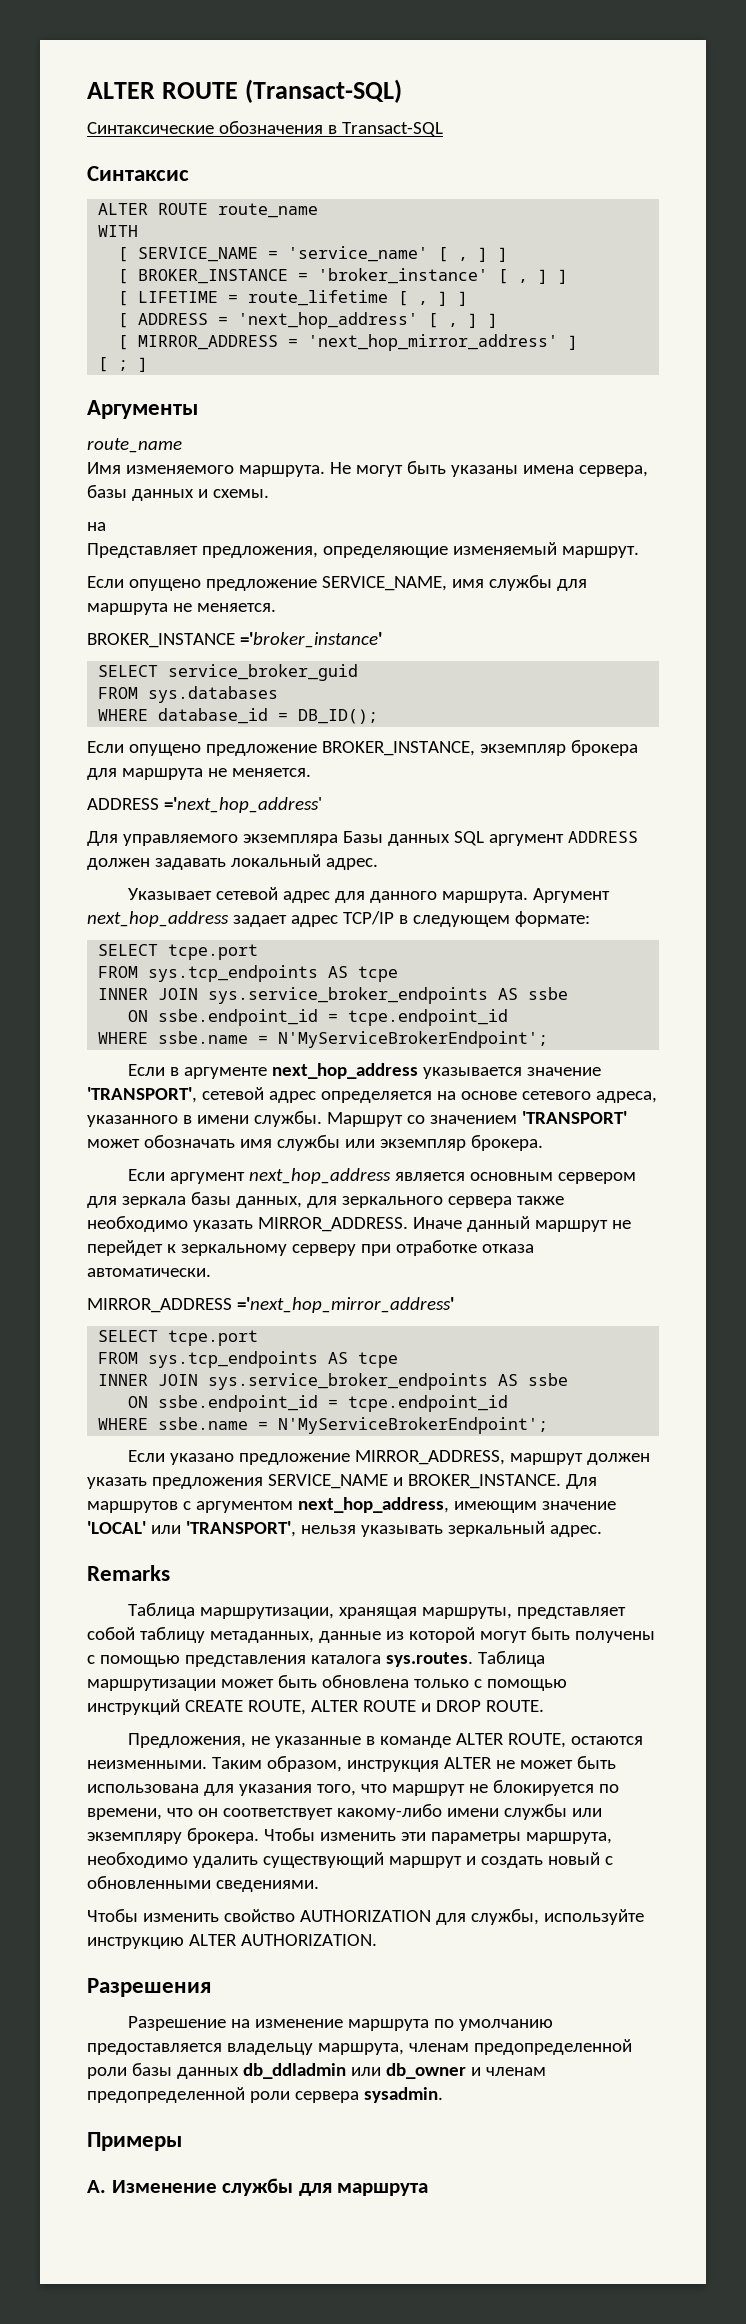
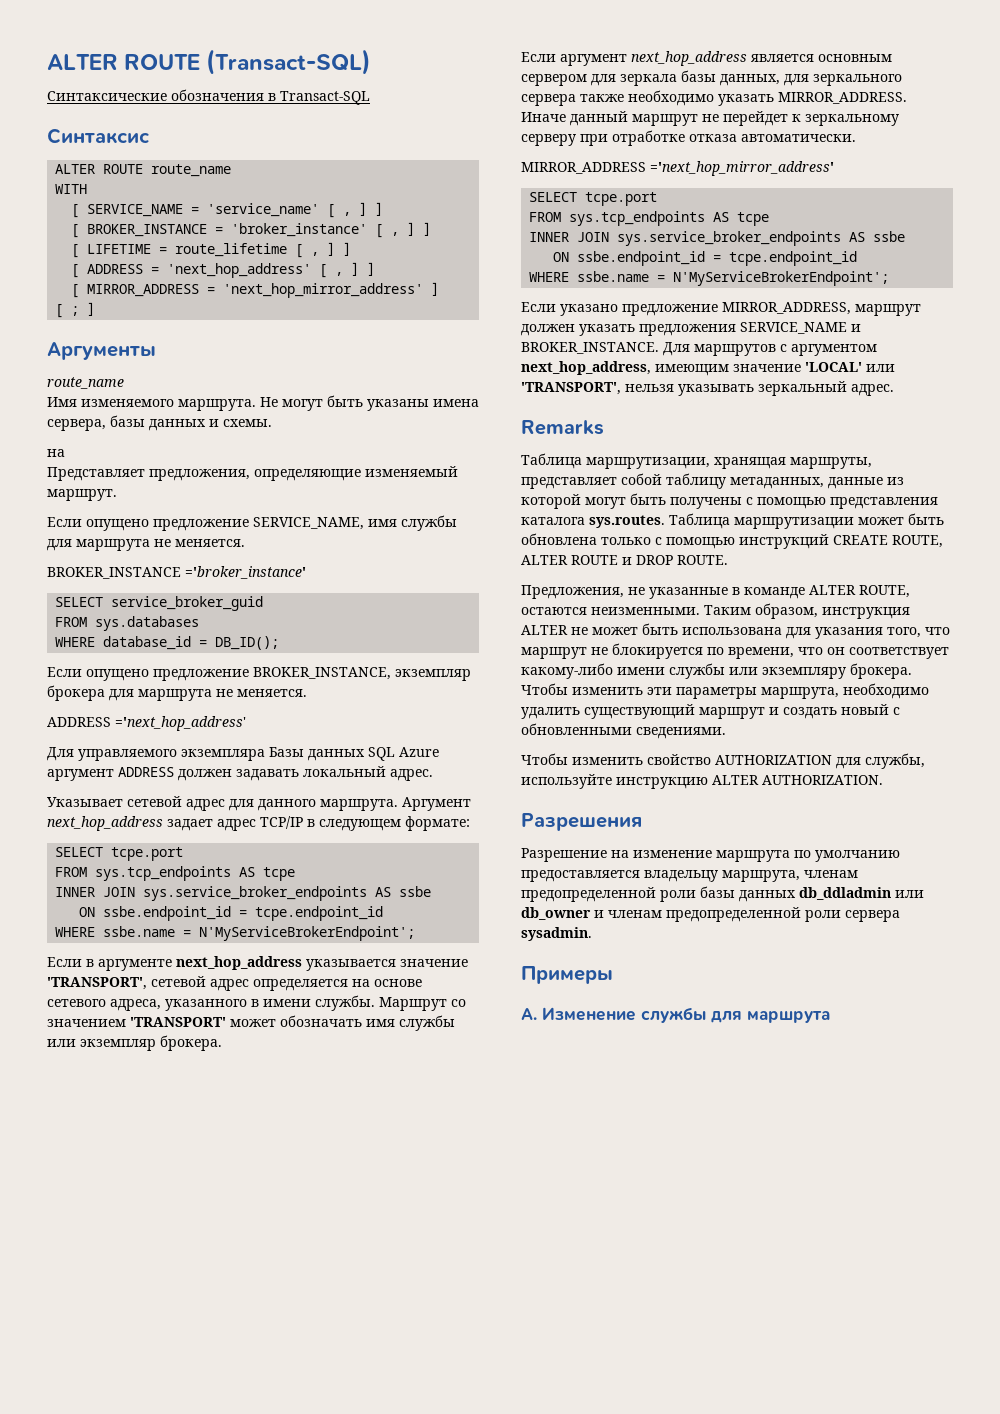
(484, 838) none -> [399,747,439,757] Azure

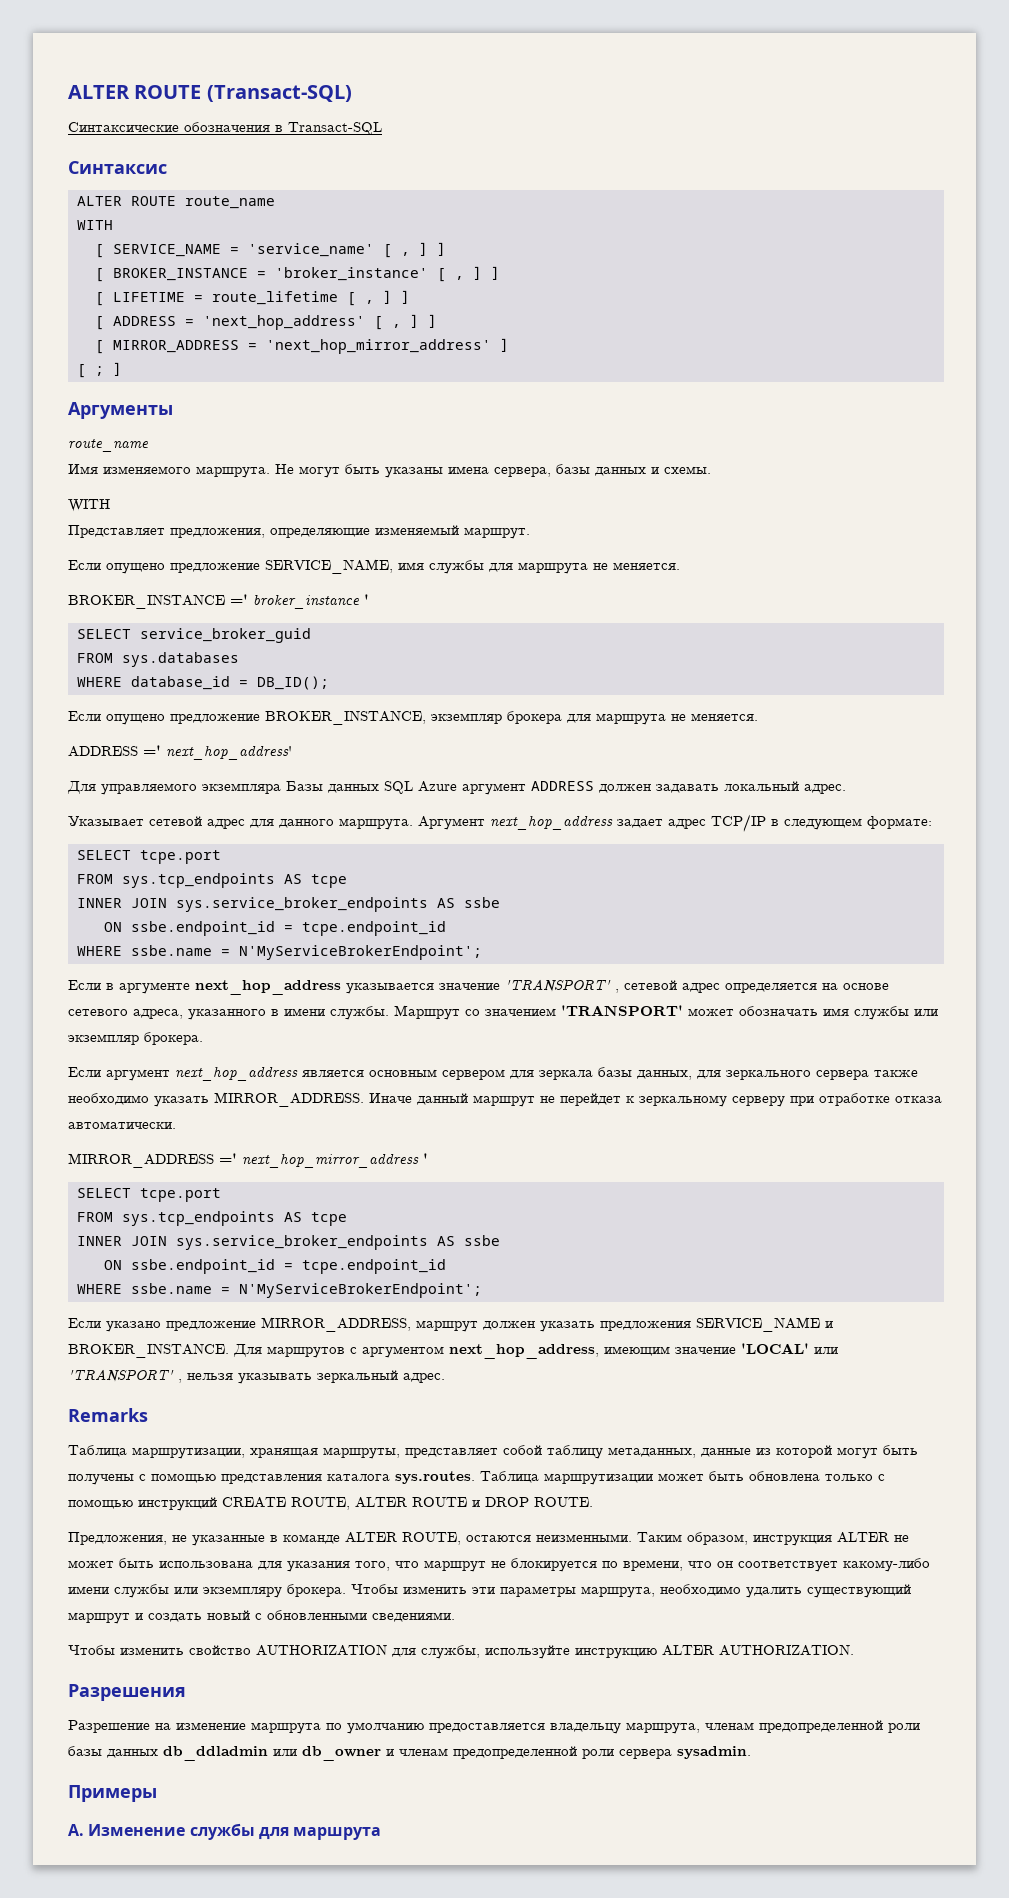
[47,449,65,457] на -> [68,499,110,512] WITH
[185,566,306,579] ='broker_instance' -> [230,594,369,609] =' broker_instance '
[115,716,246,731] ='next_hop_address' -> [143,745,292,760] =' next_hop_address'
[47,977,147,990] 'TRANSPORT', -> [505,979,619,993] 'TRANSPORT' ,
[650,161,834,176] ='next_hop_mirror_address' -> [219,1153,428,1168] =' next_hop_mirror_address '
[521,382,621,395] 'TRANSPORT', -> [68,1369,182,1383] 'TRANSPORT' ,

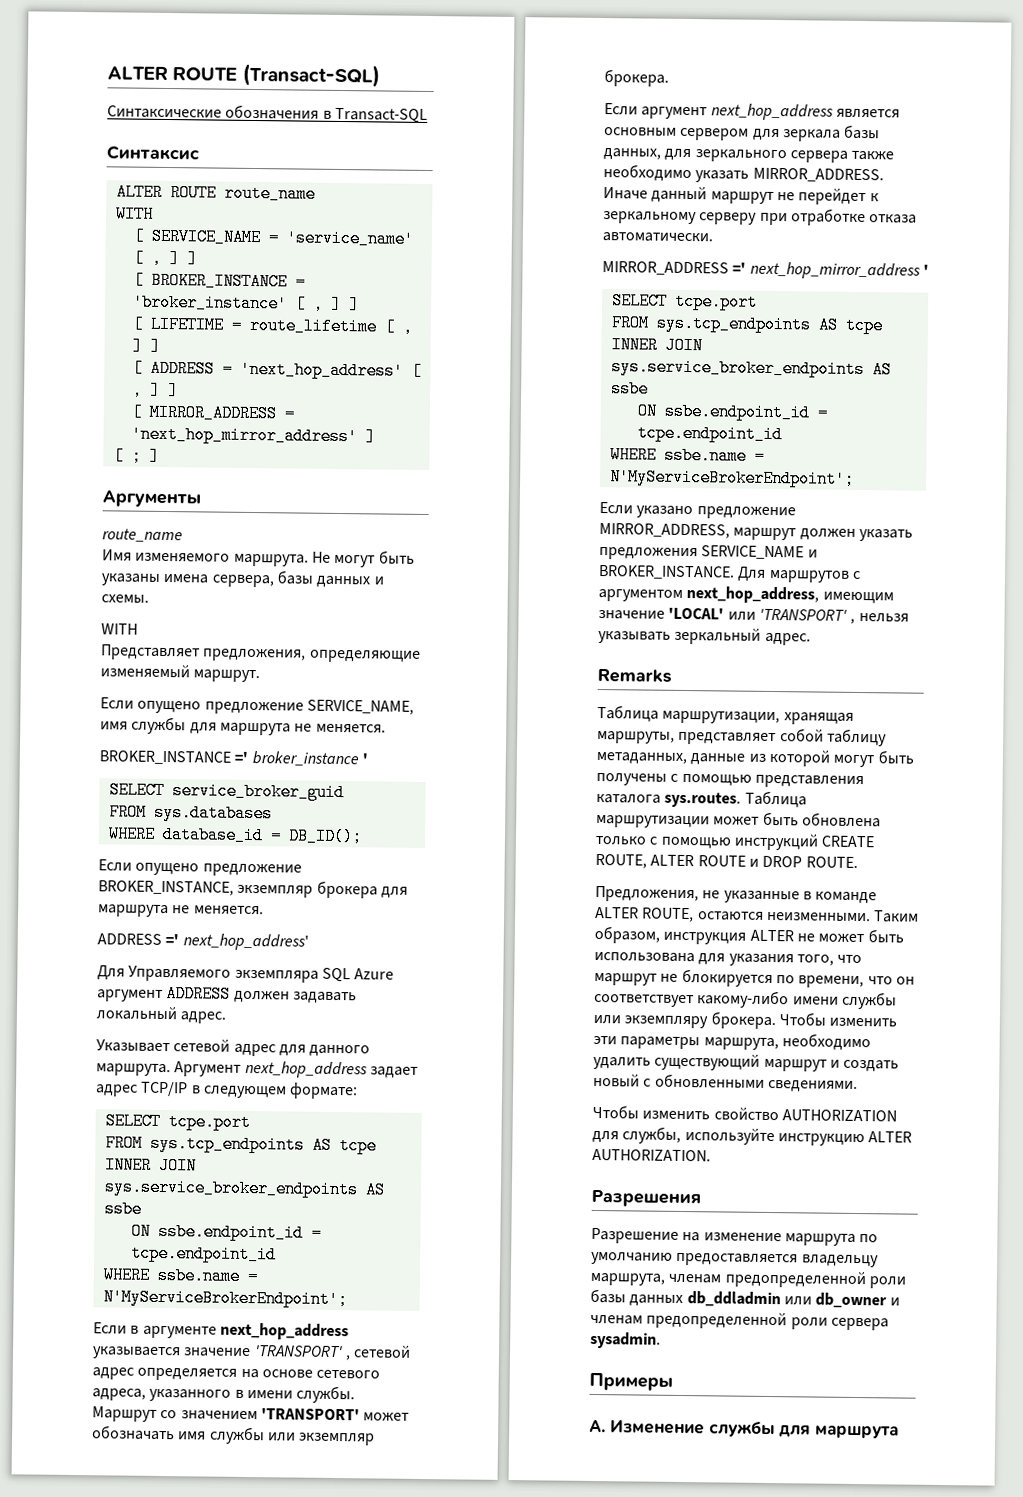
[101,781,379,795] управляемого экземпляра Базы данных -> [128,965,319,983] Управляемого экземпляра

